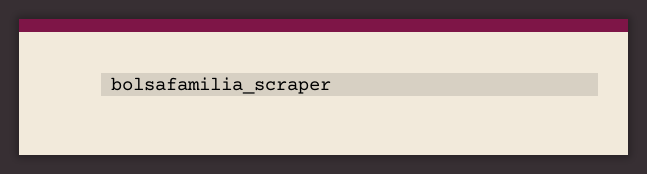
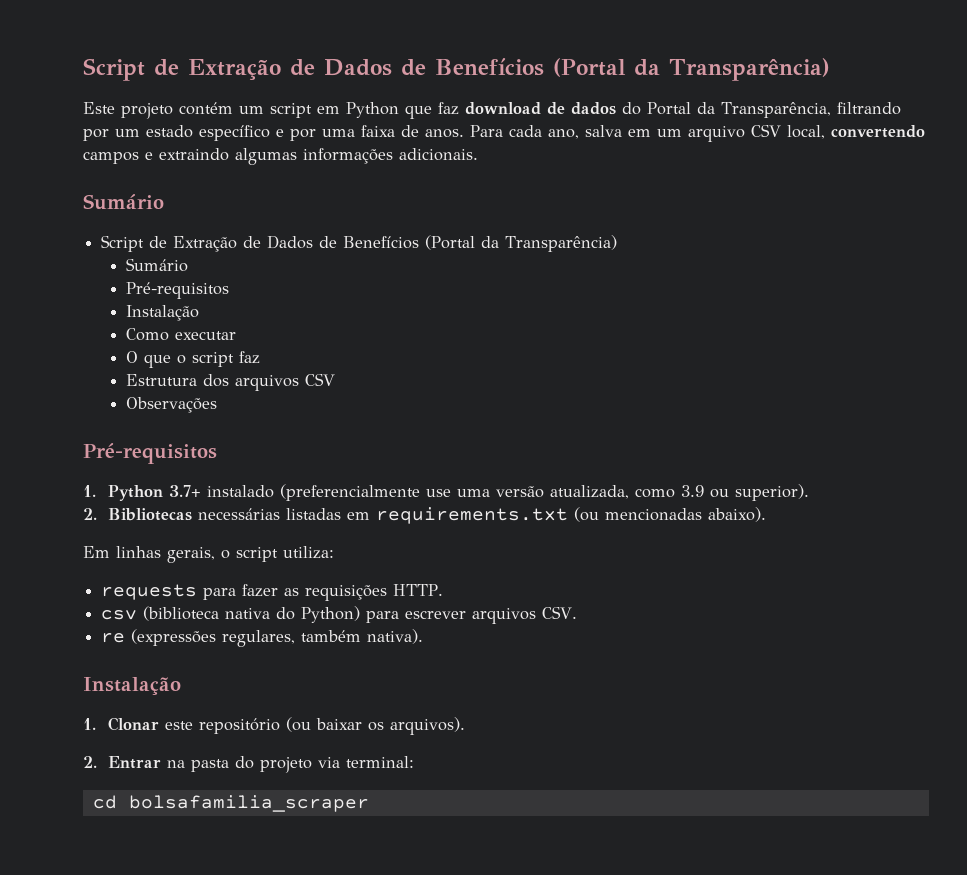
(110, 85) none -> [83,58,830,81] [83,102,901,119] [83,124,925,142] [83,148,478,165] [83,194,164,210] [101,235,618,252] [126,258,189,272] [126,282,230,299] [126,305,200,321] [126,328,237,341] [126,351,261,368] [126,373,336,391] [126,397,218,413] [83,443,217,464] [83,484,809,501] [83,507,766,524] [83,546,334,563] [101,584,444,601] [101,606,578,624] [101,629,424,647] [83,677,181,695] [83,717,465,735] [83,756,414,773] [92,795,117,809] Script de Extração de Dados de Benefícios (Portal da Transparência) // Este projeto contém um script em Python que faz download de dados do Portal da Transparência, filtrando por um estado específico e por uma faixa de anos. Para cada ano, salva em um arquivo CSV local, convertendo campos e extraindo algumas informações adicionais. // Sumário // Script de Extração de Dados de Benefícios (Portal da Transparência) // Sumário // Pré-requisitos // Instalação // Como executar // O que o script faz // Estrutura dos arquivos CSV // Observações // Pré-requisitos // 1. Python 3.7+ instalado (preferencialmente use uma versão atualizada, como 3.9 ou superior). // 2. Bibliotecas necessárias listadas em requirements.txt (ou mencionadas abaixo). // Em linhas gerais, o script utiliza: // requests para fazer as requisições HTTP. // csv (biblioteca nativa do Python) para escrever arquivos CSV. // re (expressões regulares, também nativa). // Instalação // 1. Clonar este repositório (ou baixar os arquivos). // 2. Entrar na pasta do projeto via terminal: // cd

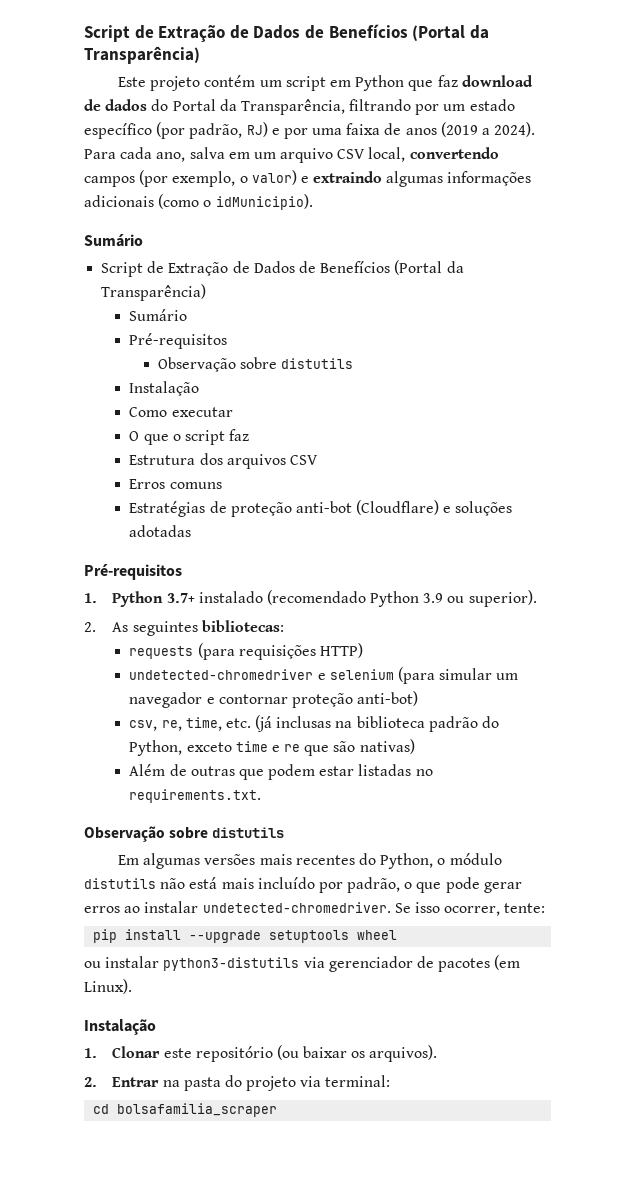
(270, 133) none -> [156,122,268,139] (por padrão, RJ)
[425,129,464,138] anos. -> [405,122,536,137] anos (2019 a 2024).
[145,148,478,165] e extraindo algumas informações adicionais. -> [139,170,532,187] [84,194,313,210] (por exemplo, o valor) e extraindo algumas informações adicionais (como o idMunicipio).
(230, 290) none -> [157,357,354,372] // Observação sobre distutils
[126,397,218,413] Observações -> [129,479,222,489] [129,500,513,517] [129,525,192,537] Erros comuns // Estratégias de proteção anti-bot (Cloudflare) e soluções adotadas
[279,484,809,501] [83,507,766,524] [83,546,334,563] [101,584,444,601] [101,606,578,624] [101,629,424,647] (preferencialmente use uma versão atualizada, como 3.9 ou superior). // 2. Bibliotecas necessárias listadas em requirements.txt (ou mencionadas abaixo). // Em linhas gerais, o script utiliza: // requests para fazer as requisições HTTP. // csv (biblioteca nativa do Python) para escrever arquivos CSV. // re (expressões regulares, também nativa). -> [266,590,537,607] [84,620,284,636] [129,643,363,660] [129,667,519,684] [129,691,419,708] [129,715,500,732] [129,739,415,756] [129,764,433,780] [129,789,262,803] [84,826,285,842] [118,853,502,869] [84,877,522,893] [84,901,546,916] [93,929,398,943] [84,955,521,972] [84,979,132,994] (recomendado Python 3.9 ou superior). // 2. As seguintes bibliotecas: // requests (para requisições HTTP) // undetected-chromedriver e selenium (para simular um navegador e contornar proteção anti-bot) // csv, re, time, etc. (já inclusas na biblioteca padrão do Python, exceto time e re que são nativas) // Além de outras que podem estar listadas no requirements.txt. // Observação sobre distutils // Em algumas versões mais recentes do Python, o módulo distutils não está mais incluído por padrão, o que pode gerar erros ao instalar undetected-chromedriver. Se isso ocorrer, tente: // pip install --upgrade setuptools wheel // ou instalar python3-distutils via gerenciador de pacotes (em Linux).

